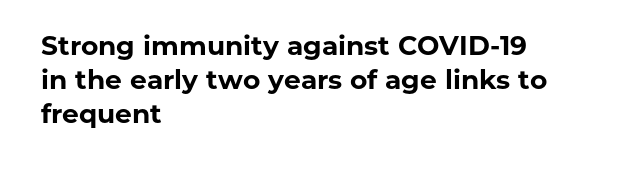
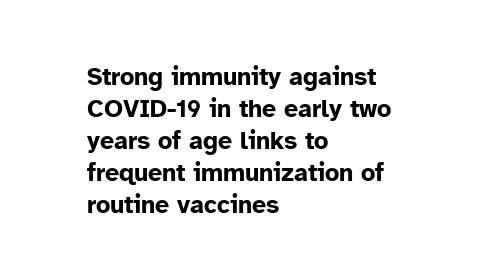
(162, 115) none -> [193,161,384,181] [87,193,279,213] immunization of routine vaccines

